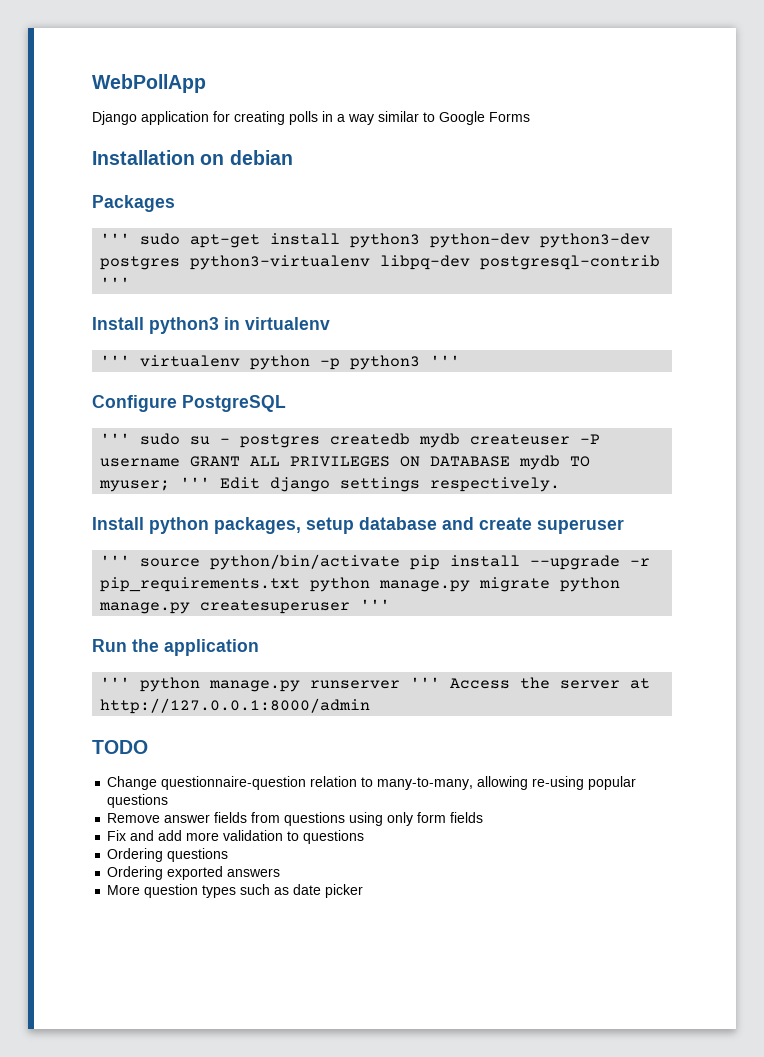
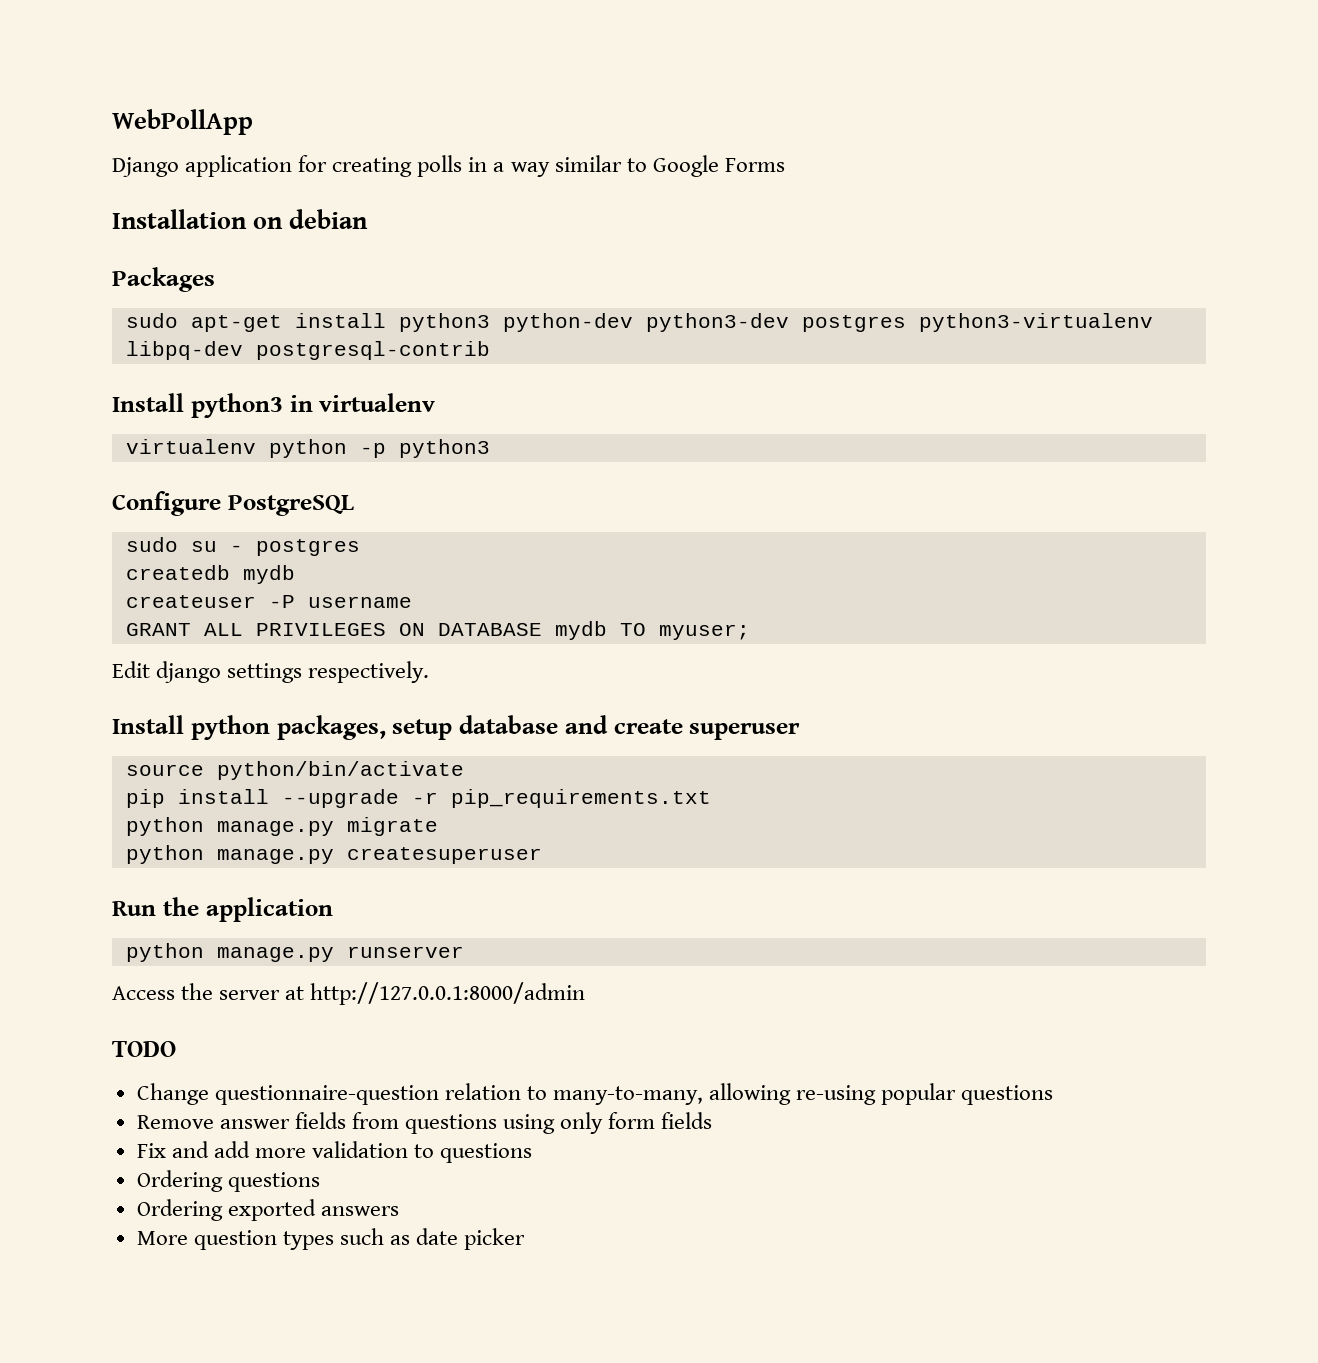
[100,233,131,244] ''' -> (215, 279) none
[100,277,131,288] ''' -> (490, 350) none
[100,355,131,366] ''' -> (436, 402) none
[430,355,461,366] ''' -> (490, 448) none
[100,433,131,444] ''' -> (354, 505) none
(321, 441) none -> (360, 547) //
(461, 440) none -> (295, 574) //
(181, 462) none -> (412, 602) //
[180,477,211,488] ''' -> (750, 632) //
[100,555,131,566] ''' -> (801, 731) none
(401, 562) none -> (464, 770) //
(301, 584) none -> (711, 798) //
(551, 584) none -> (438, 826) //
[360,599,391,610] ''' -> (542, 855) none
[100,677,131,688] ''' -> (333, 909) none
[410,677,441,688] ''' -> (464, 952) //

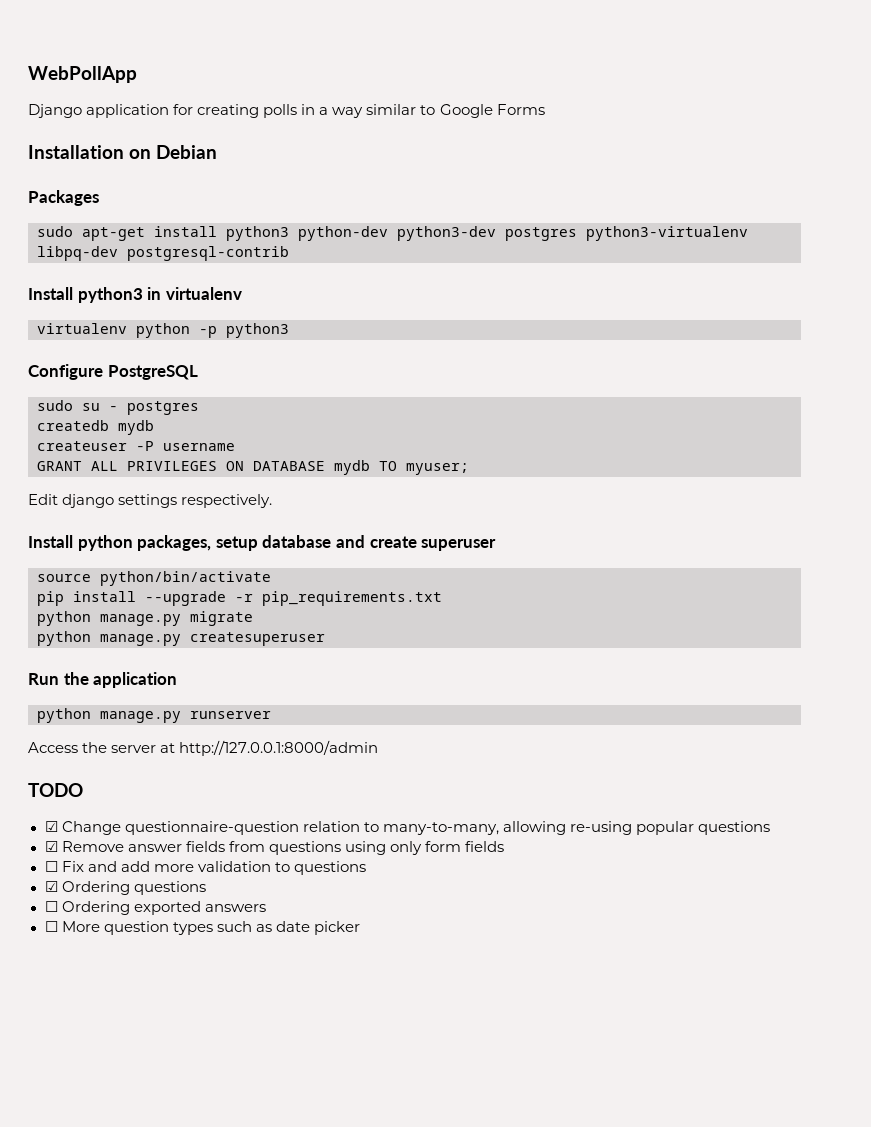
[289,209,369,229] debian -> [156,145,217,159] Debian
(176, 1049) none -> [44,821,58,832] ☑
(1054, 1095) none -> [44,841,58,852] ☑
(713, 1120) none -> [44,861,58,872] ☐
(533, 1153) none -> [44,881,58,892] ☑
(320, 1182) none -> [44,901,58,912] ☐
(399, 1211) none -> [44,921,58,932] ☐

